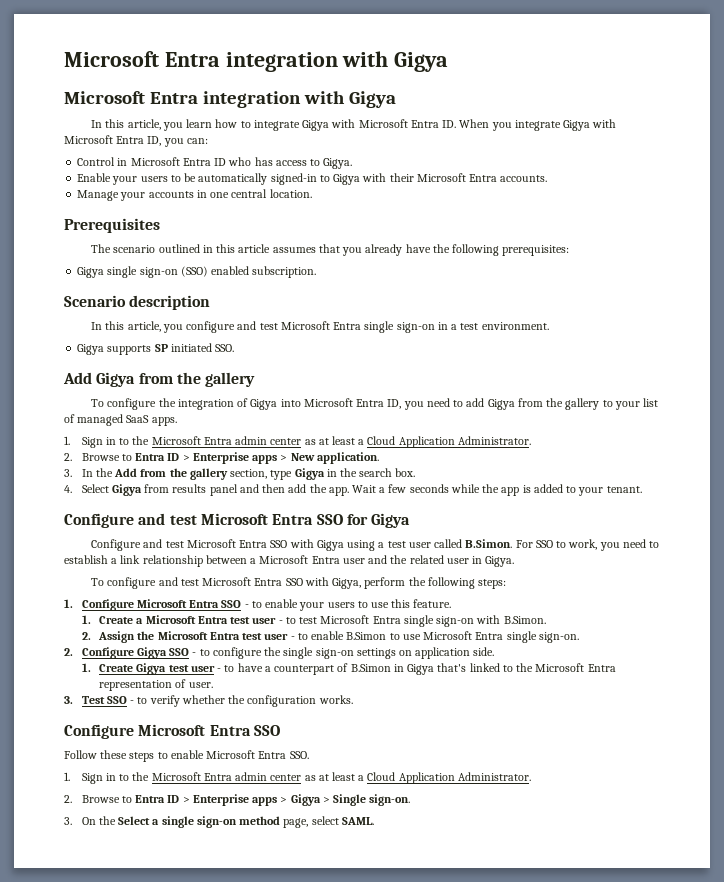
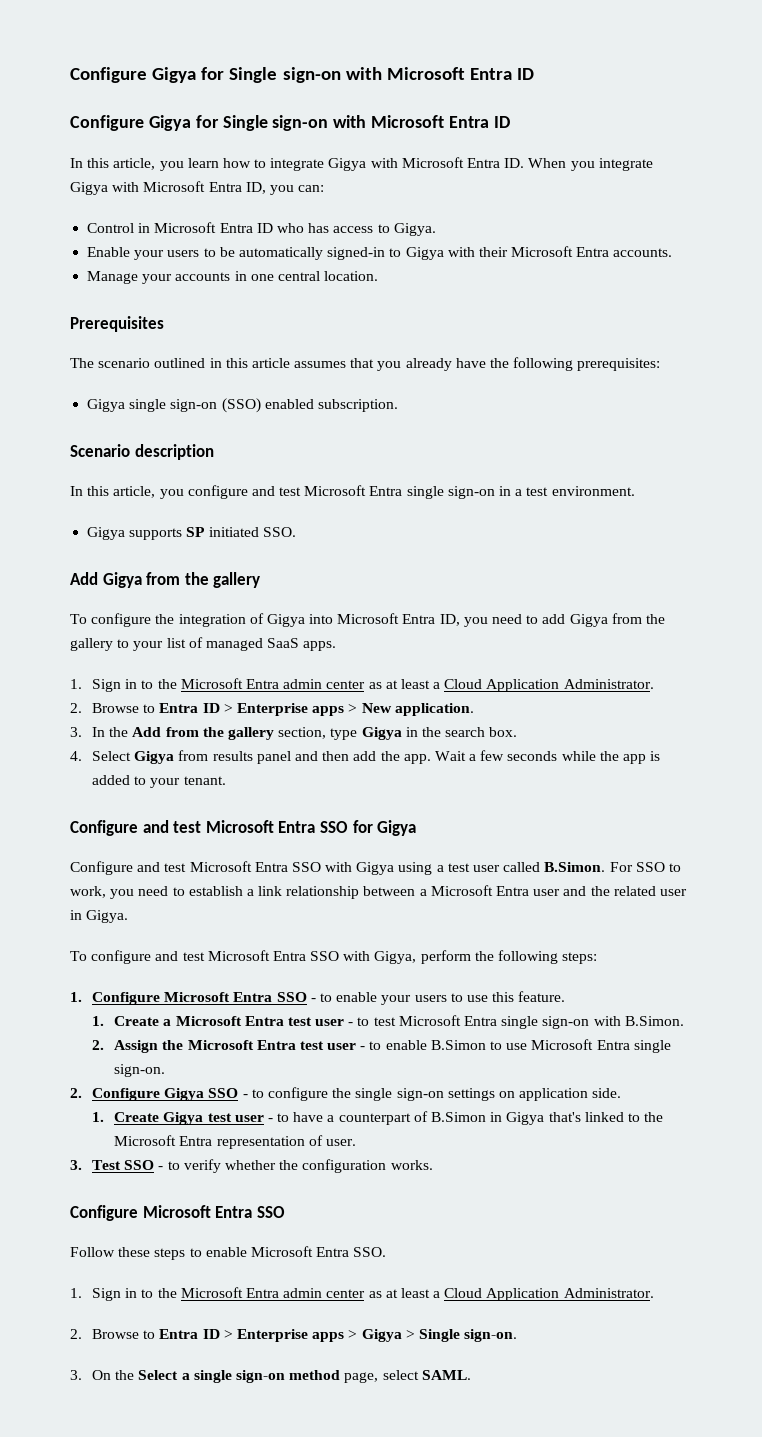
[64,51,449,72] [64,91,396,108] Microsoft Entra integration with Gigya // Microsoft Entra integration with Gigya -> [70,67,535,83] [70,115,510,131] Configure Gigya for Single sign-on with Microsoft Entra ID // Configure Gigya for Single sign-on with Microsoft Entra ID

